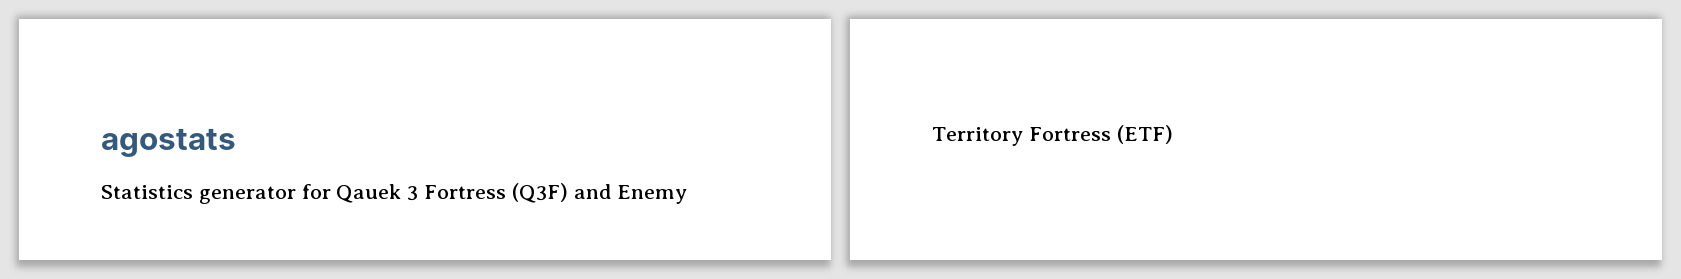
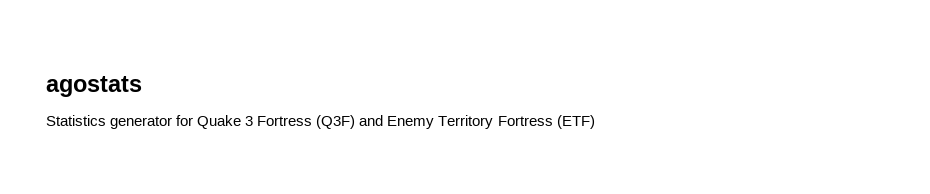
[336,184,402,203] Qauek -> [197,115,242,129] Quake

